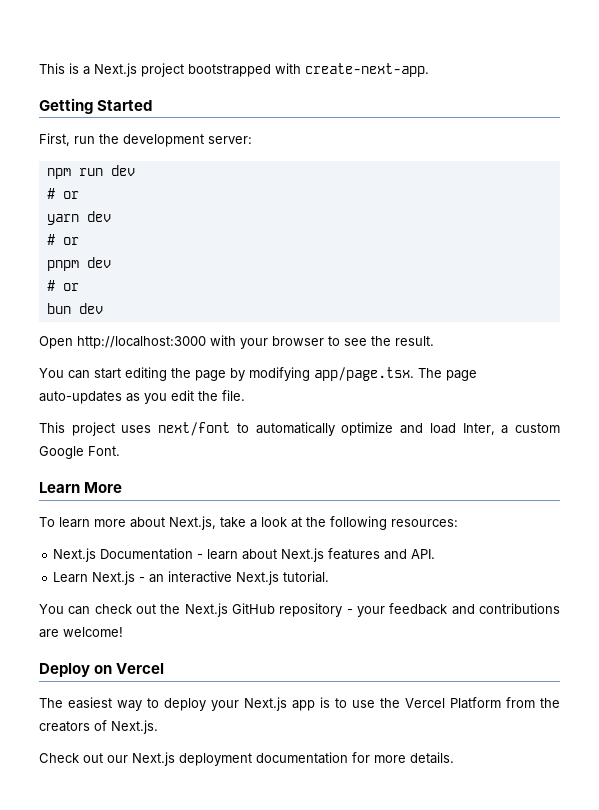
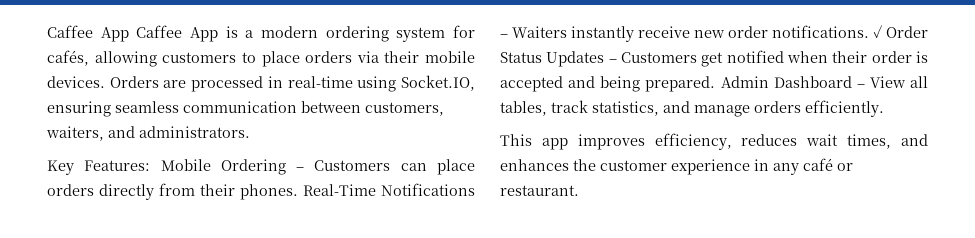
[39,63,429,77] [39,98,153,114] [39,133,252,147] [46,165,135,179] [46,188,79,199] [46,211,111,225] [46,234,79,245] [46,257,111,271] [46,280,79,291] [46,303,103,314] [39,335,434,349] [39,367,477,381] [39,390,245,404] [39,422,561,436] [39,446,120,459] [39,482,123,493] [39,516,458,530] [53,548,436,562] [53,571,330,585] [39,603,560,617] [39,627,123,638] [39,663,165,677] [39,697,560,711] [39,720,158,734] [39,752,454,766] This is a Next.js project bootstrapped with create-next-app. // Getting Started // First, run the development server: // npm run dev // # or // yarn dev // # or // pnpm dev // # or // bun dev // Open http://localhost:3000 with your browser to see the result. // You can start editing the page by modifying app/page.tsx. The page auto-updates as you edit the file. // This project uses next/font to automatically optimize and load Inter, a custom Google Font. // Learn More // To learn more about Next.js, take a look at the following resources: // Next.js Documentation - learn about Next.js features and API. // Learn Next.js - an interactive Next.js tutorial. // You can check out the Next.js GitHub repository - your feedback and contributions are welcome! // Deploy on Vercel // The easiest way to deploy your Next.js app is to use the Vercel Platform from the creators of Next.js. // Check out our Next.js deployment documentation for more details. -> [47,25,475,42] [47,50,475,67] [47,75,476,92] [47,101,444,117] [46,126,250,141] [47,159,475,175] [47,183,475,200] [500,25,928,42] [500,50,928,67] [500,76,928,92] [500,100,884,117] [500,133,928,150] [500,158,853,175] [500,185,579,196] Caffee App Caffee App is a modern ordering system for cafés, allowing customers to place orders via their mobile devices. Orders are processed in real-time using Socket.IO, ensuring seamless communication between customers, waiters, and administrators. // Key Features: Mobile Ordering – Customers can place orders directly from their phones. Real-Time Notifications – Waiters instantly receive new order notifications. ✓ Order Status Updates – Customers get notified when their order is accepted and being prepared. Admin Dashboard – View all tables, track statistics, and manage orders efficiently. // This app improves efficiency, reduces wait times, and enhances the customer experience in any café or restaurant.

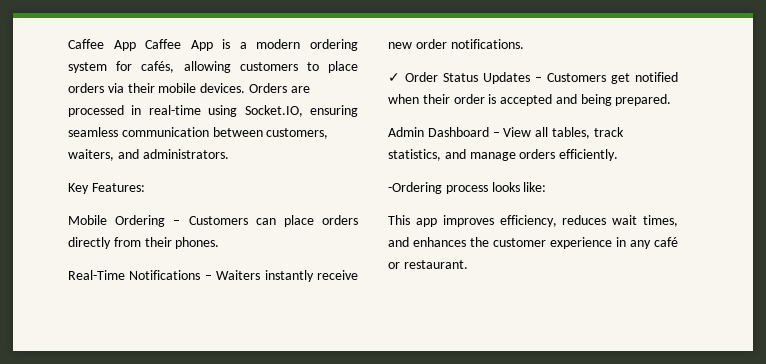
(151, 165) none -> (145, 187) //
(298, 192) none -> (220, 243) //
(869, 31) none -> (524, 44) //
(716, 84) none -> (672, 100) //
(884, 108) none -> [388,182,547,194] // -Ordering process looks like:

